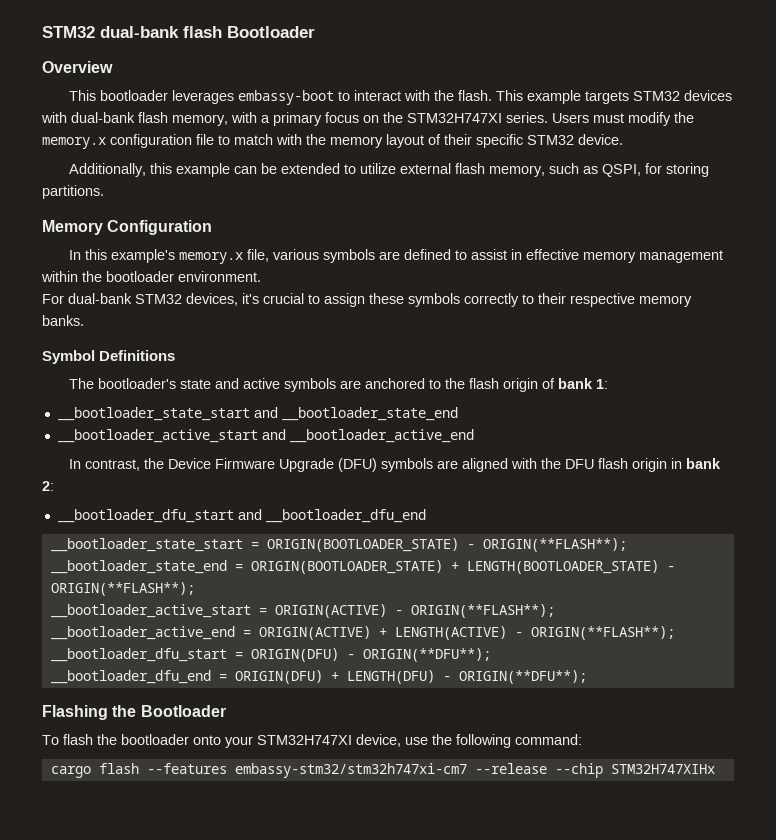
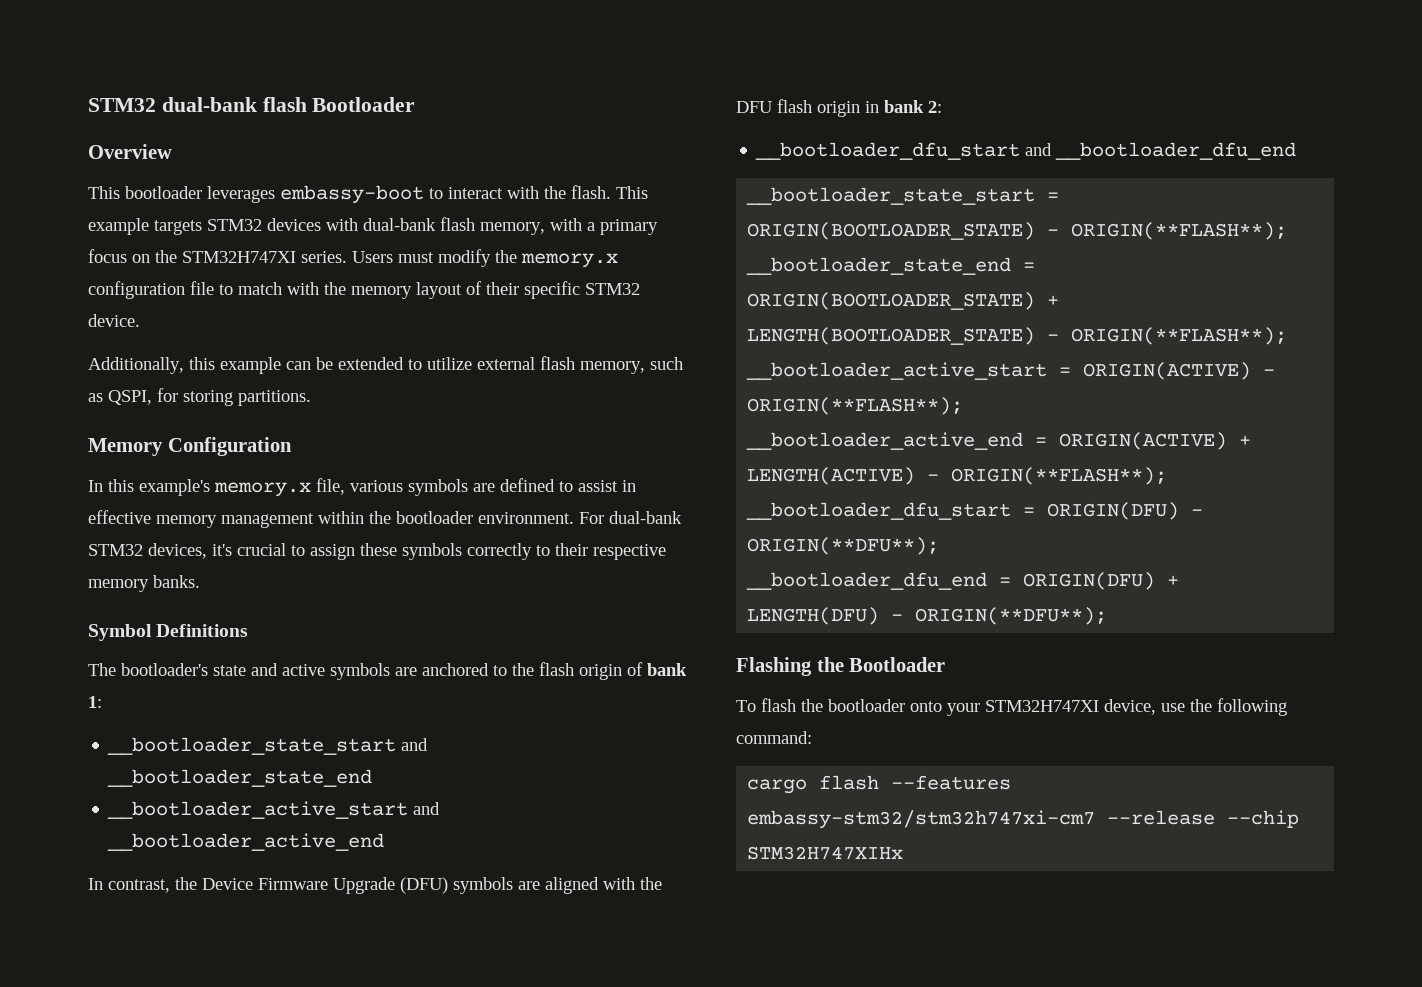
(261, 276) // -> (574, 518) none

